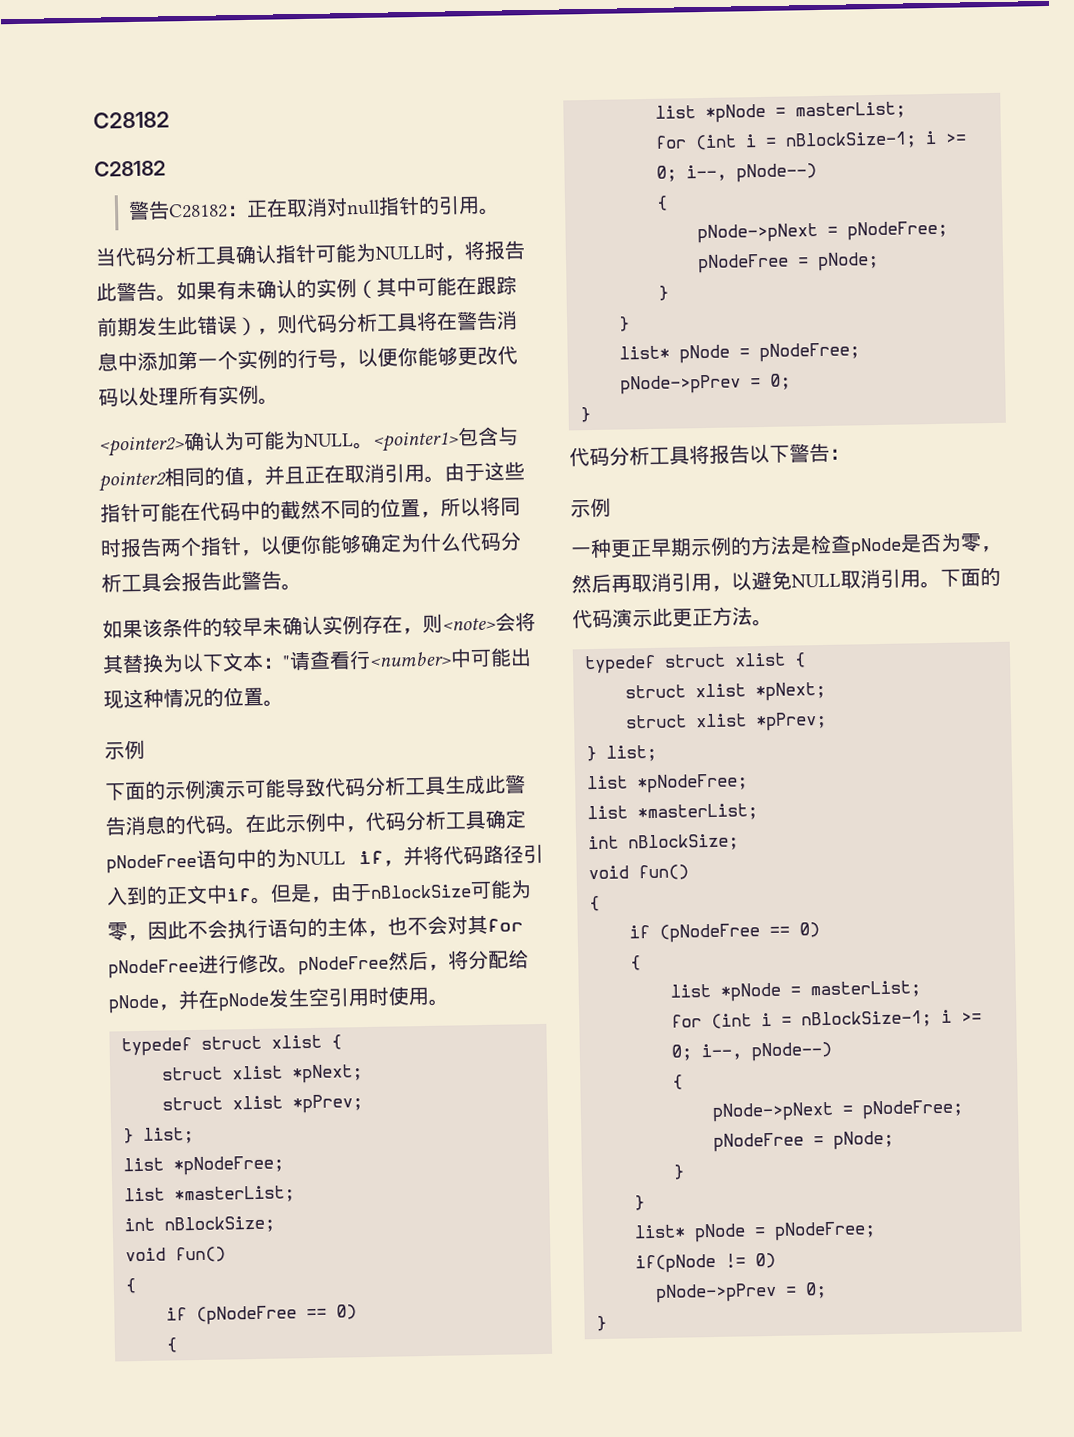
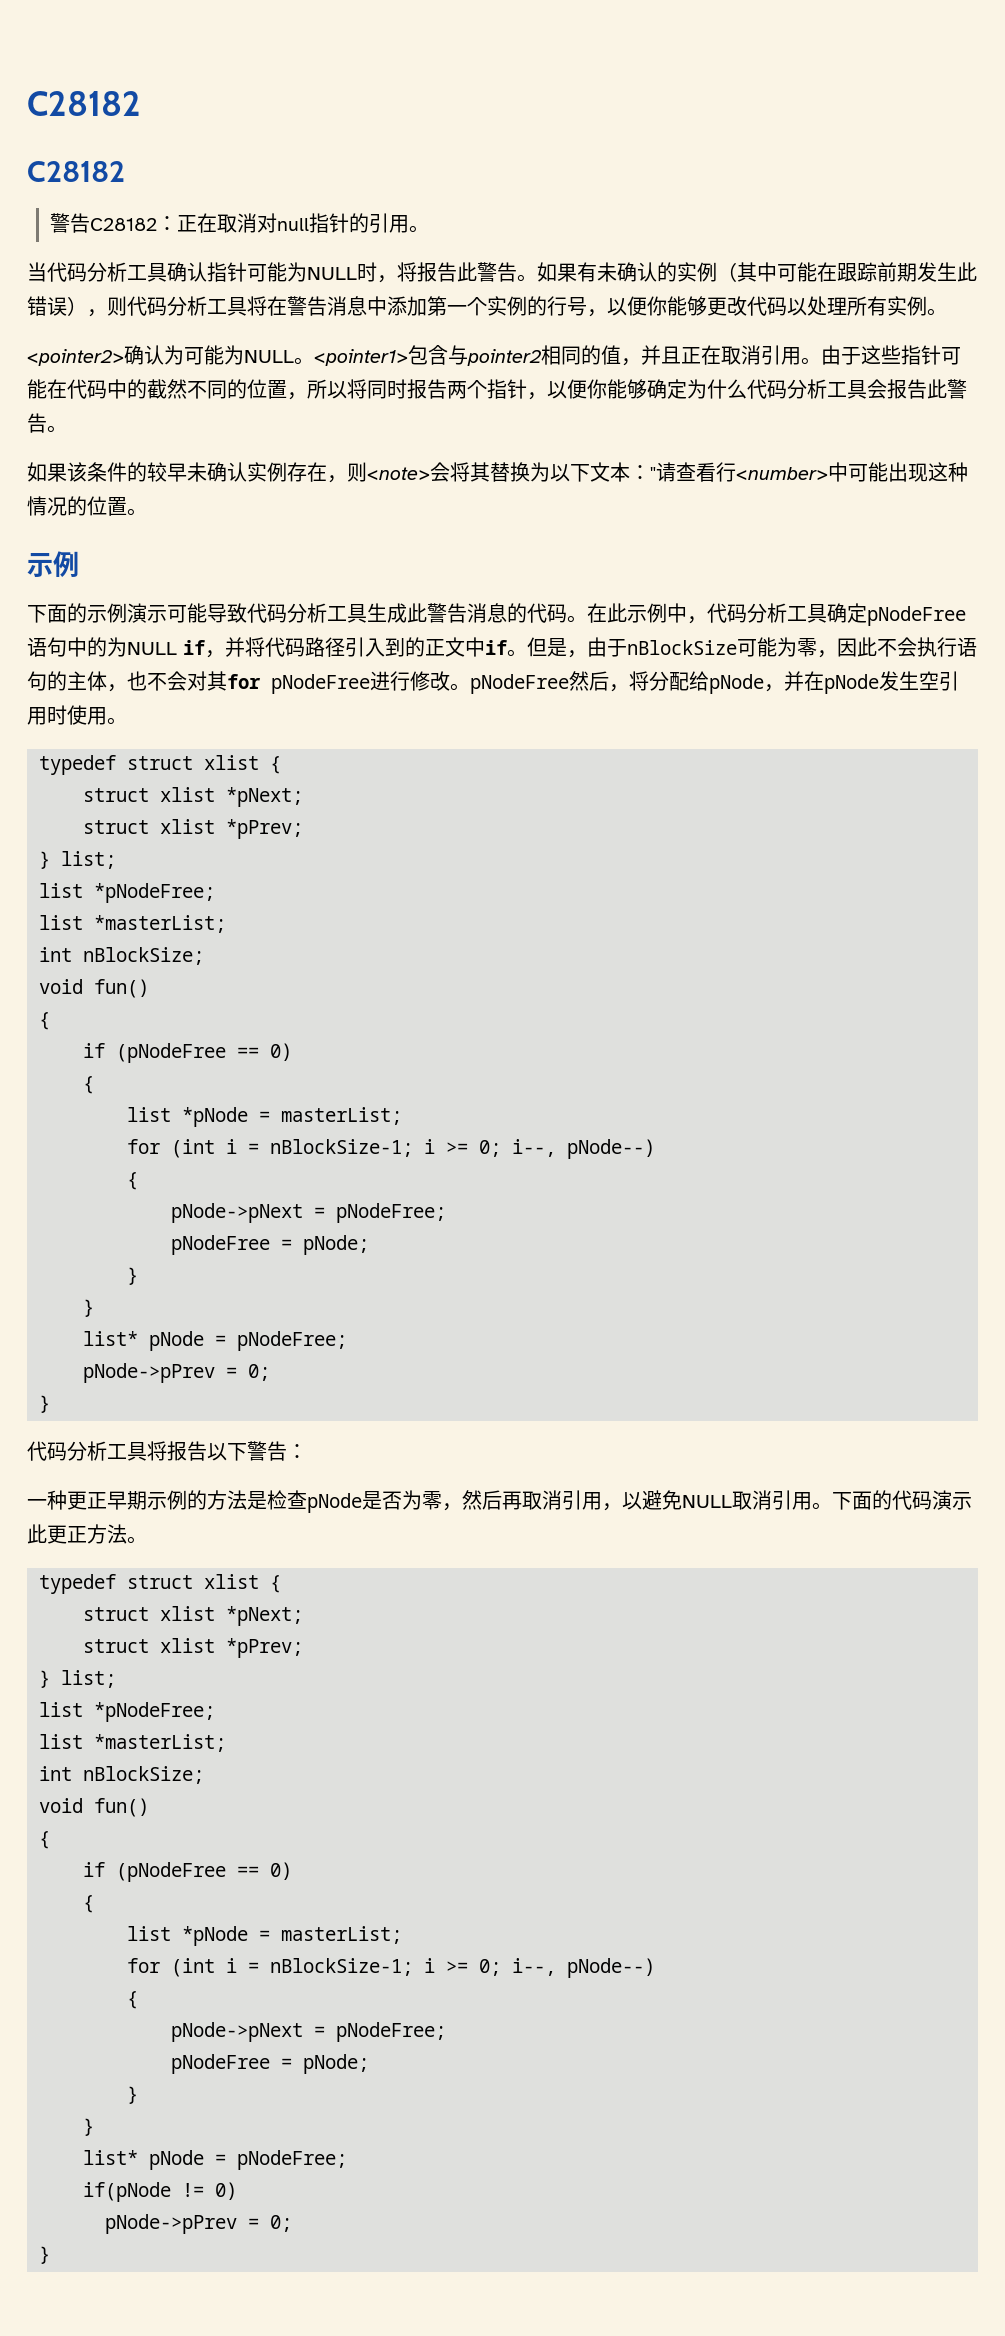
[570,497,611,518] // 示例 -> (307, 1451) none

